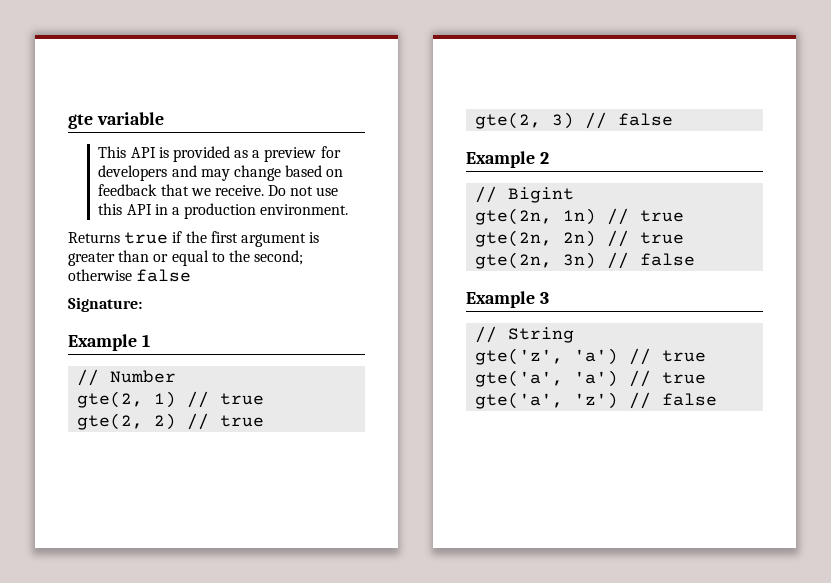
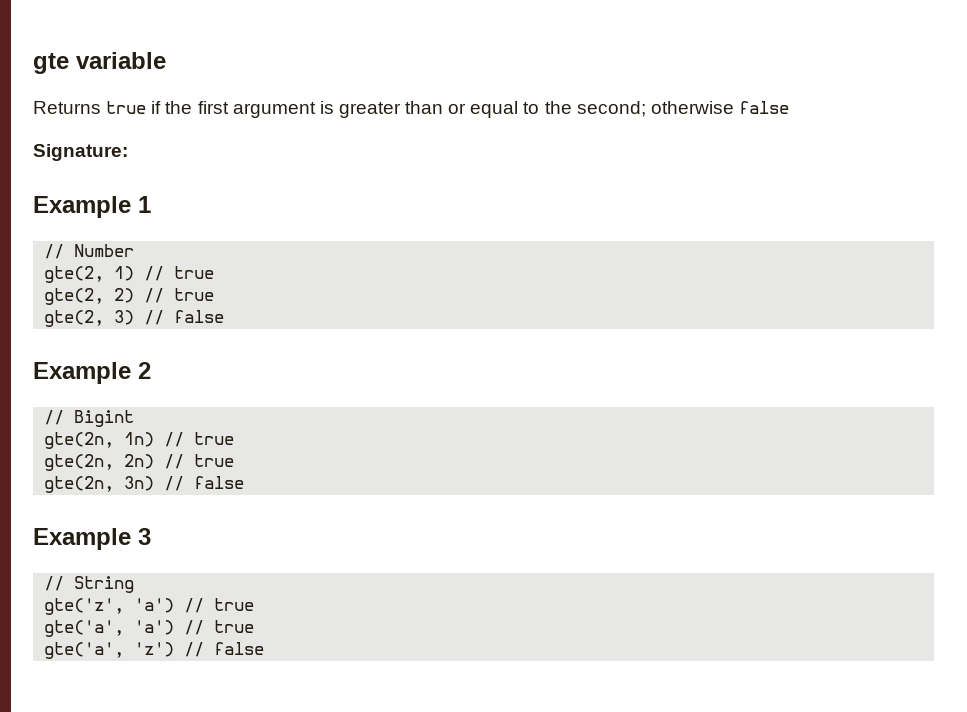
[98,146,341,162] [98,165,344,181] [98,184,339,196] [98,203,349,219] // This API is provided as a preview for developers and may change based on feedback that we receive. Do not use this API in a production environment. -> (166, 60) none

